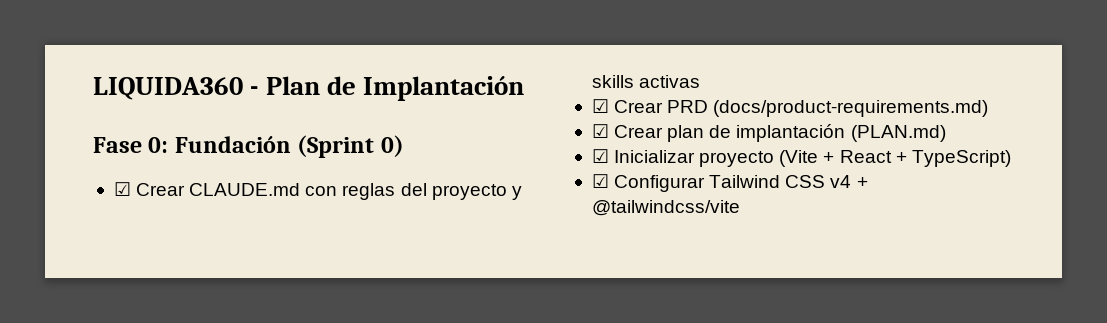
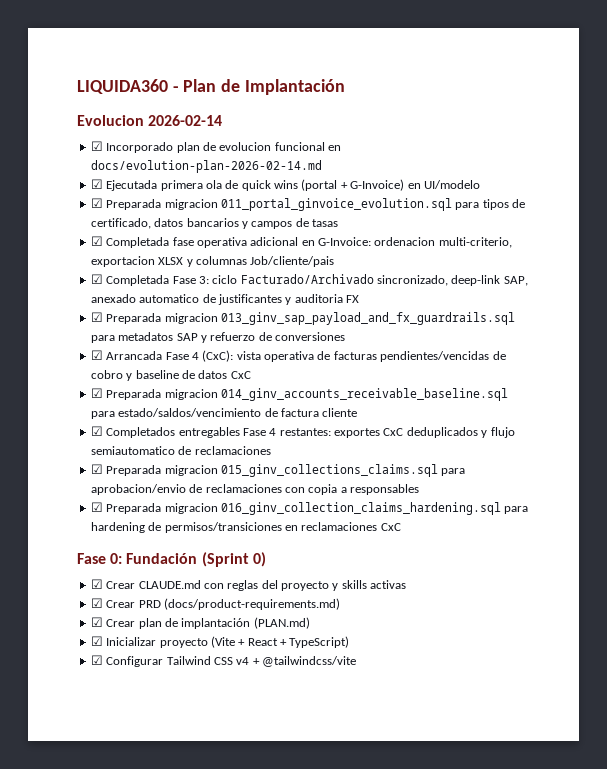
(525, 88) none -> [77,115,223,126] [90,141,341,153] [90,160,322,173] [90,179,480,191] [90,198,525,211] [90,218,338,229] [90,236,512,248] [90,256,335,267] [90,274,528,286] [90,294,359,305] [90,312,515,325] [90,332,345,343] [90,350,506,362] [90,370,251,381] [90,388,508,401] [90,408,358,419] [90,426,515,438] [90,446,271,455] [90,464,466,477] [90,484,419,495] [90,502,529,515] [90,522,401,533] // Evolucion 2026-02-14 // ☑ Incorporado plan de evolucion funcional en docs/evolution-plan-2026-02-14.md // ☑ Ejecutada primera ola de quick wins (portal + G-Invoice) en UI/modelo // ☑ Preparada migracion 011_portal_ginvoice_evolution.sql para tipos de certificado, datos bancarios y campos de tasas // ☑ Completada fase operativa adicional en G-Invoice: ordenacion multi-criterio, exportacion XLSX y columnas Job/cliente/pais // ☑ Completada Fase 3: ciclo Facturado/Archivado sincronizado, deep-link SAP, anexado automatico de justificantes y auditoria FX // ☑ Preparada migracion 013_ginv_sap_payload_and_fx_guardrails.sql para metadatos SAP y refuerzo de conversiones // ☑ Arrancada Fase 4 (CxC): vista operativa de facturas pendientes/vencidas de cobro y baseline de datos CxC // ☑ Preparada migracion 014_ginv_accounts_receivable_baseline.sql para estado/saldos/vencimiento de factura cliente // ☑ Completados entregables Fase 4 restantes: exportes CxC deduplicados y flujo semiautomatico de reclamaciones // ☑ Preparada migracion 015_ginv_collections_claims.sql para aprobacion/envio de reclamaciones con copia a responsables // ☑ Preparada migracion 016_ginv_collection_claims_hardening.sql para hardening de permisos/transiciones en reclamaciones CxC

